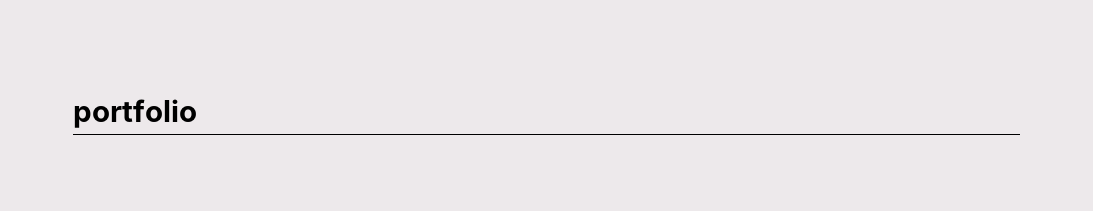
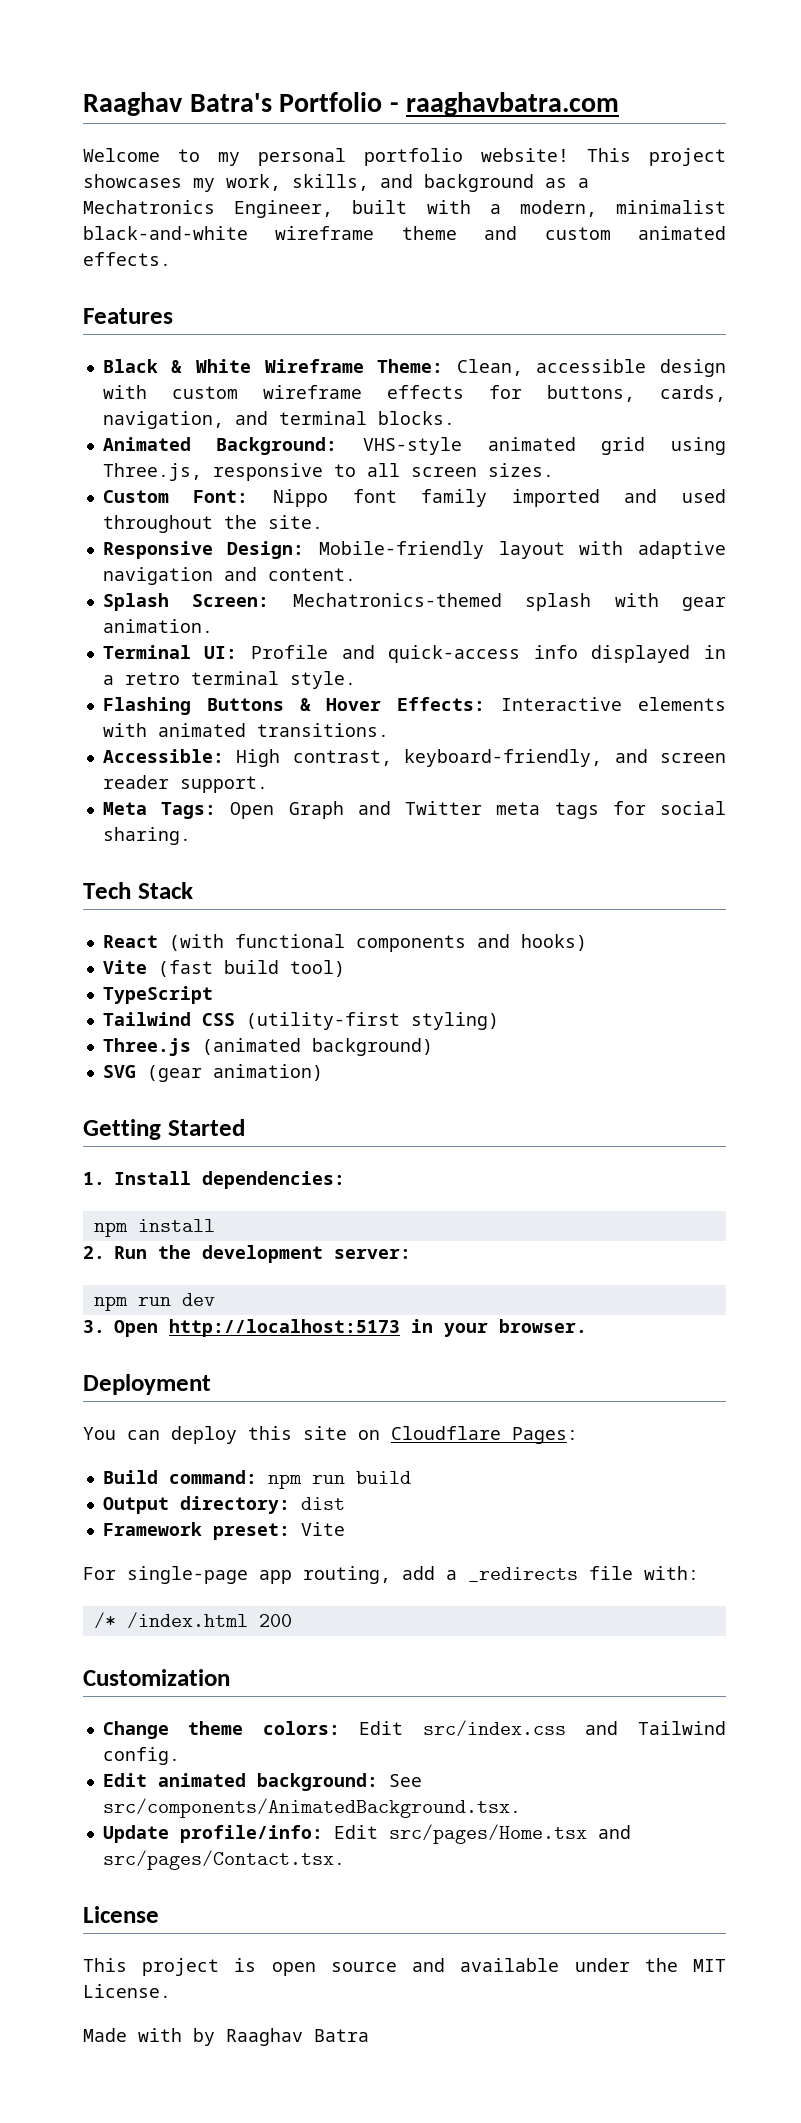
[73,99,197,128] portfolio -> [83,92,620,116] [83,148,726,166] [83,174,589,192] [83,200,726,218] [83,226,726,240] [83,252,171,266] [83,308,173,324] [102,359,727,377] [102,385,726,402] [102,411,455,429] [102,437,726,455] [102,463,554,481] [102,489,727,507] [102,515,323,533] [102,541,726,559] [102,567,356,585] [102,593,727,611] [102,619,213,633] [102,645,727,663] [102,671,356,689] [102,697,727,715] [102,723,389,737] [102,749,727,767] [102,775,268,793] [102,801,726,819] [102,827,191,845] [83,882,193,899] [102,934,587,952] [102,960,345,977] [102,986,213,1004] [102,1012,499,1030] [102,1038,433,1056] [102,1064,323,1082] [83,1119,245,1140] [83,1171,345,1189] [93,1219,215,1237] [83,1245,411,1263] [93,1293,215,1311] [83,1319,587,1337] [83,1374,211,1395] [83,1426,578,1444] [102,1470,411,1489] [102,1496,345,1514] [102,1522,345,1540] [83,1566,699,1584] [93,1612,292,1629] [83,1669,230,1686] [102,1720,726,1739] [102,1747,180,1765] [102,1773,422,1791] [102,1798,521,1818] [102,1824,631,1844] [102,1850,345,1870] [83,1906,159,1923] [83,1958,726,1976] [83,1984,171,1998] [83,2028,369,2046] Raaghav Batra's Portfolio - raaghavbatra.com // Welcome to my personal portfolio website! This project showcases my work, skills, and background as a Mechatronics Engineer, built with a modern, minimalist black-and-white wireframe theme and custom animated effects. // Features // Black & White Wireframe Theme: Clean, accessible design with custom wireframe effects for buttons, cards, navigation, and terminal blocks. // Animated Background: VHS-style animated grid using Three.js, responsive to all screen sizes. // Custom Font: Nippo font family imported and used throughout the site. // Responsive Design: Mobile-friendly layout with adaptive navigation and content. // Splash Screen: Mechatronics-themed splash with gear animation. // Terminal UI: Profile and quick-access info displayed in a retro terminal style. // Flashing Buttons & Hover Effects: Interactive elements with animated transitions. // Accessible: High contrast, keyboard-friendly, and screen reader support. // Meta Tags: Open Graph and Twitter meta tags for social sharing. // Tech Stack // React (with functional components and hooks) // Vite (fast build tool) // TypeScript // Tailwind CSS (utility-first styling) // Three.js (animated background) // SVG (gear animation) // Getting Started // 1. Install dependencies: // npm install // 2. Run the development server: // npm run dev // 3. Open http://localhost:5173 in your browser. // Deployment // You can deploy this site on Cloudflare Pages: // Build command: npm run build // Output directory: dist // Framework preset: Vite // For single-page app routing, add a _redirects file with: // /* /index.html 200 // Customization // Change theme colors: Edit src/index.css and Tailwind config. // Edit animated background: See src/components/AnimatedBackground.tsx. // Update profile/info: Edit src/pages/Home.tsx and src/pages/Contact.tsx. // License // This project is open source and available under the MIT License. // Made with by Raaghav Batra

